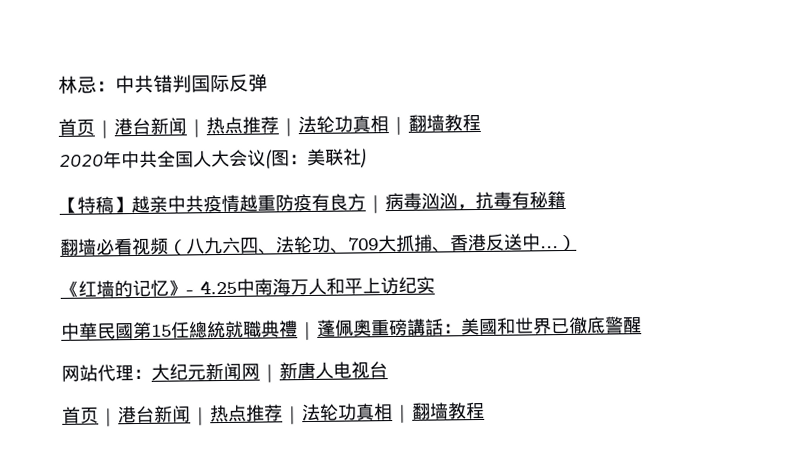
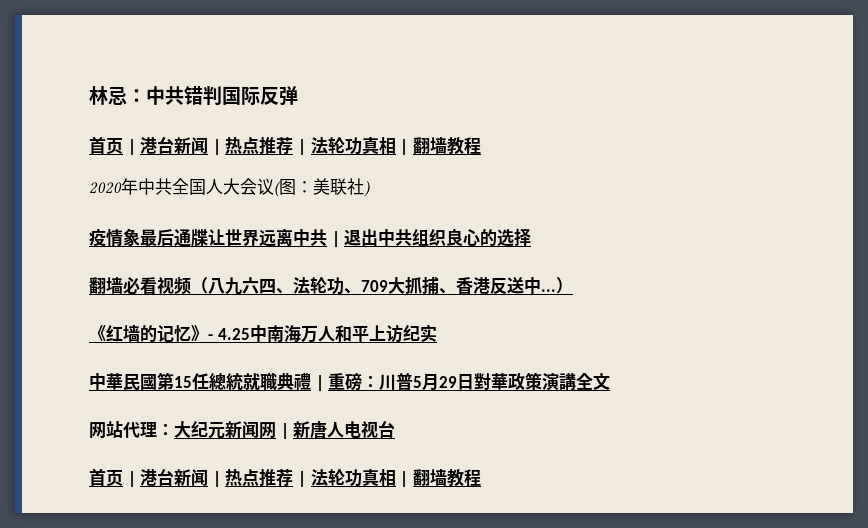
[59,190,566,214] 【特稿】越亲中共疫情越重防疫有良方 | 病毒汹汹，抗毒有秘籍 -> [89,228,532,247] 疫情象最后通牒让世界远离中共 | 退出中共组织良心的选择
[317,316,642,337] 蓬佩奧重磅講話：美國和世界已徹底警醒 -> [328,372,611,391] 重磅：川普5月29日對華政策演講全文

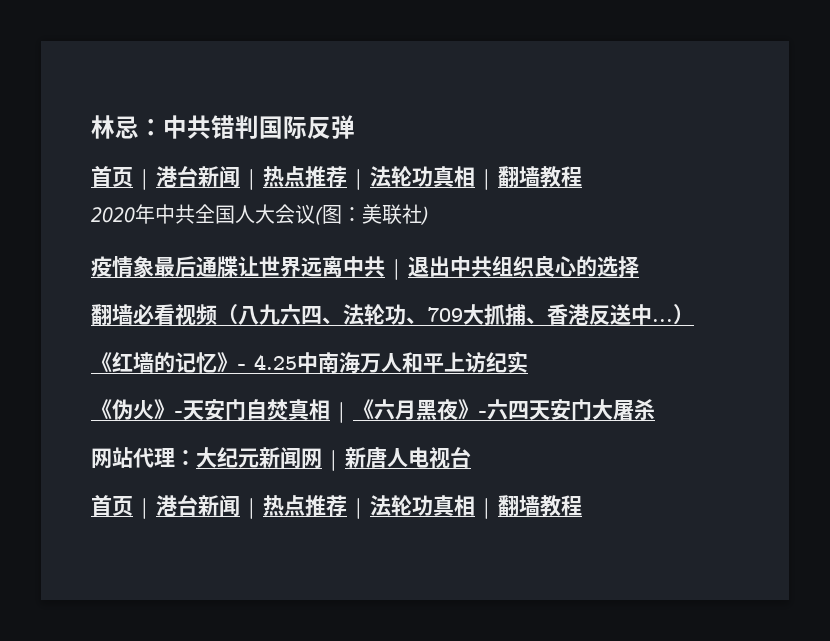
[89,372,611,391] 中華民國第15任總統就職典禮 | 重磅：川普5月29日對華政策演講全文 -> [91,399,655,423] 《伪火》-天安门自焚真相 | 《六月黑夜》-六四天安门大屠杀

